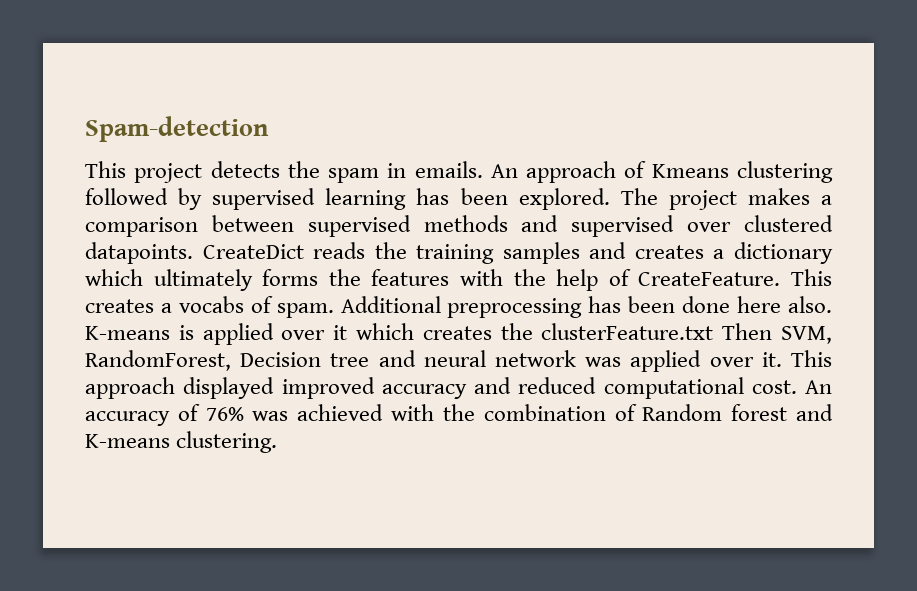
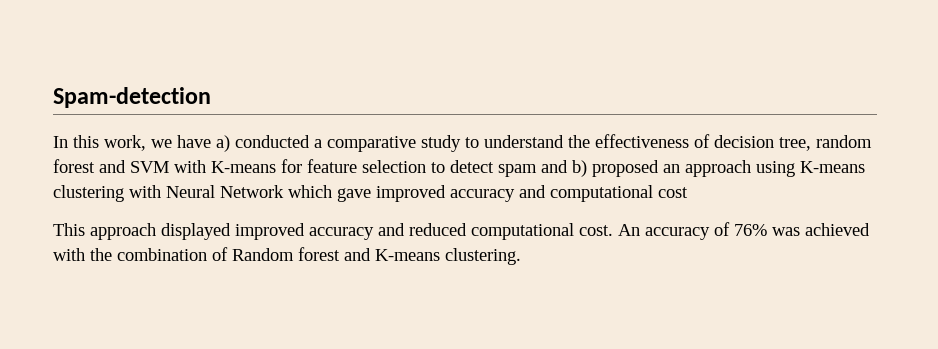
[85,161,833,183] [85,188,833,210] [85,215,834,237] [85,242,833,264] [85,269,833,291] [85,296,832,318] [85,323,832,345] [85,350,782,372] This project detects the spam in emails. An approach of Kmeans clustering followed by supervised learning has been explored. The project makes a comparison between supervised methods and supervised over clustered datapoints. CreateDict reads the training samples and creates a dictionary which ultimately forms the features with the help of CreateFeature. This creates a vocabs of spam. Additional preprocessing has been done here also. K-means is applied over it which creates the clusterFeature.txt Then SVM, RandomForest, Decision tree and neural network was applied over it. -> [53,134,872,152] [53,159,865,177] [53,185,688,202] In this work, we have a) conducted a comparative study to understand the effectiveness of decision tree, random forest and SVM with K-means for feature selection to detect spam and b) proposed an approach using K-means clustering with Neural Network which gave improved accuracy and computational cost //

